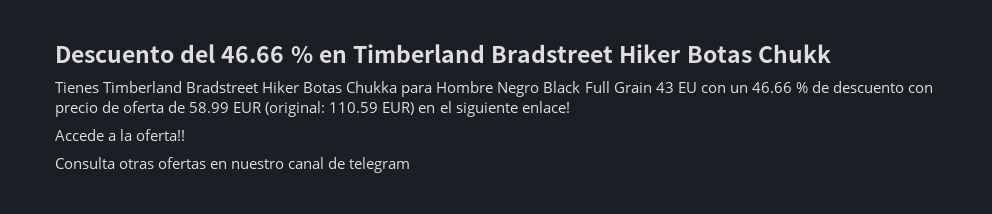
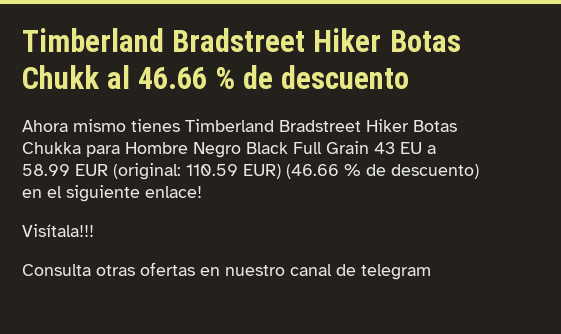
[55,44,347,63] Descuento del 46.66 % en -> (22, 40) none
[55,82,99,93] // Tienes -> [107,65,410,89] [22,119,180,132] al 46.66 % de descuento // Ahora mismo tienes
[700,81,933,93] [55,101,186,117] con un 46.66 % de descuento con precio de oferta de -> [427,145,436,154] a
(415, 108) none -> [286,164,479,179] (46.66 % de descuento)
[55,129,186,141] Accede a la oferta!! -> [22,224,94,237] Visítala!!!

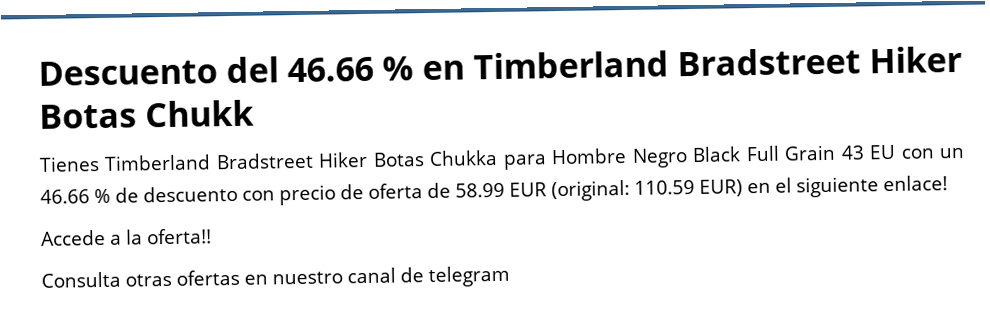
(22, 40) none -> [38,56,466,86] Descuento del 46.66 % en
[107,65,410,89] [22,119,180,132] al 46.66 % de descuento // Ahora mismo tienes -> [39,156,100,172] // Tienes
[427,145,436,154] a -> [900,147,966,159] [40,182,451,206] con un 46.66 % de descuento con precio de oferta de
[286,164,479,179] (46.66 % de descuento) -> (743, 188) none
[22,224,94,237] Visítala!!! -> [41,228,212,246] Accede a la oferta!!

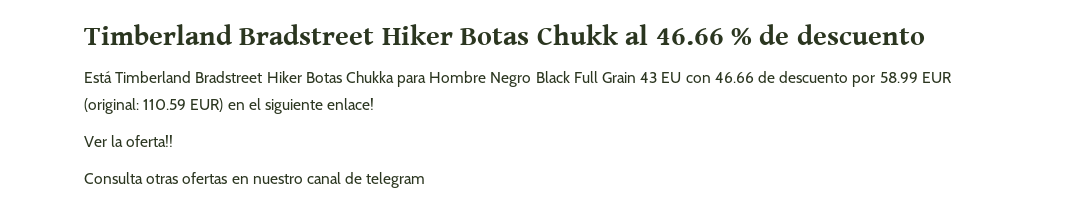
[38,56,466,86] Descuento del 46.66 % en -> (84, 34) none
[39,156,100,172] // Tienes -> [625,24,925,45] [84,71,112,83] al 46.66 % de descuento // Está
[939,147,966,159] [40,182,451,206] un 46.66 % de descuento con precio de oferta de -> [714,71,876,87] 46.66 de descuento por
[41,229,122,246] Accede a -> [84,136,107,147] Ver

